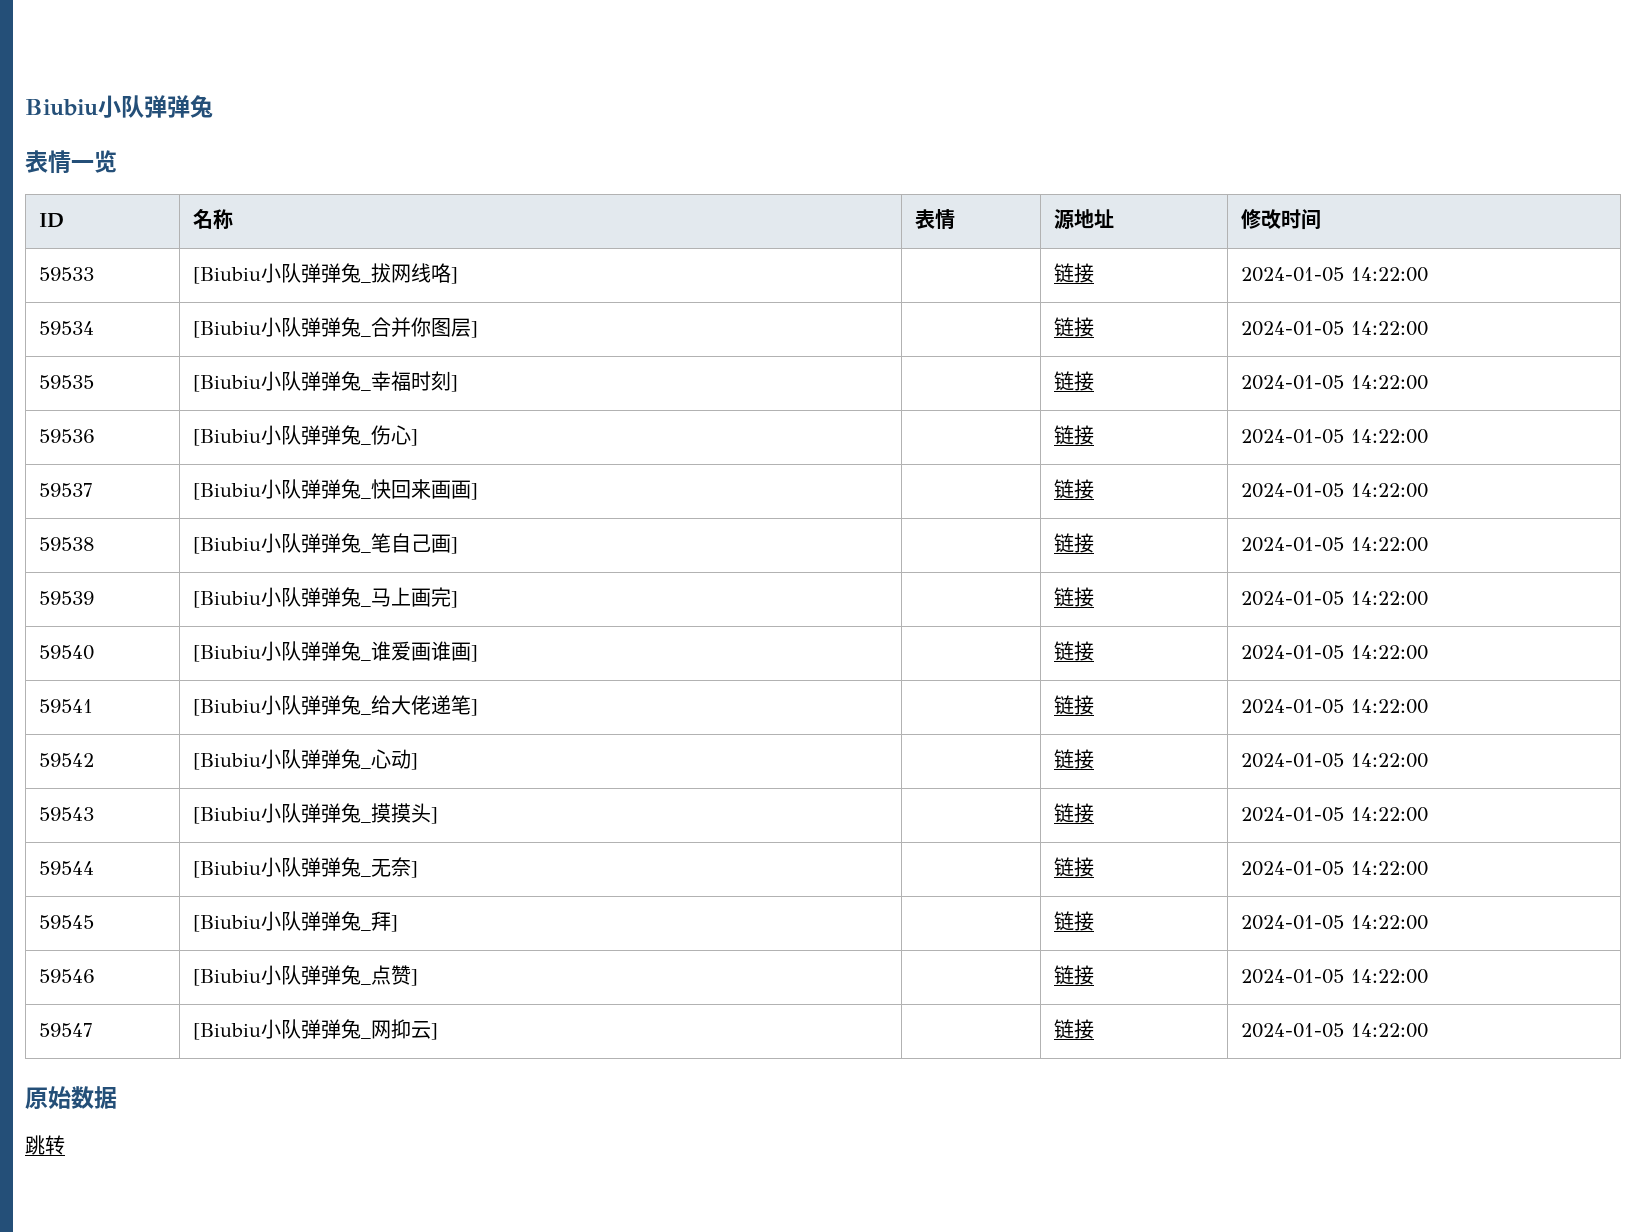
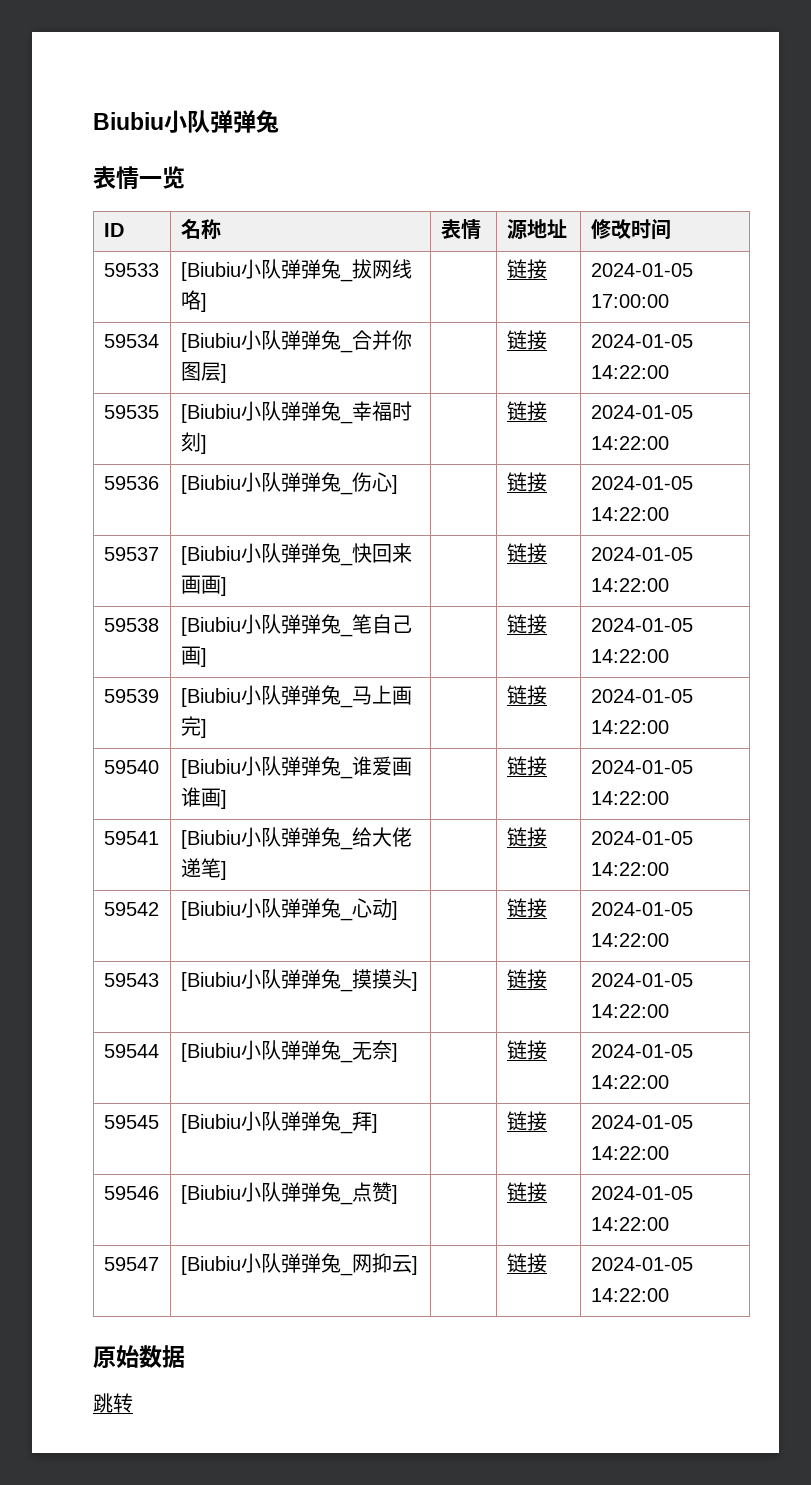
[1351,267,1429,282] 14:22:00 -> [590,294,669,308] 17:00:00

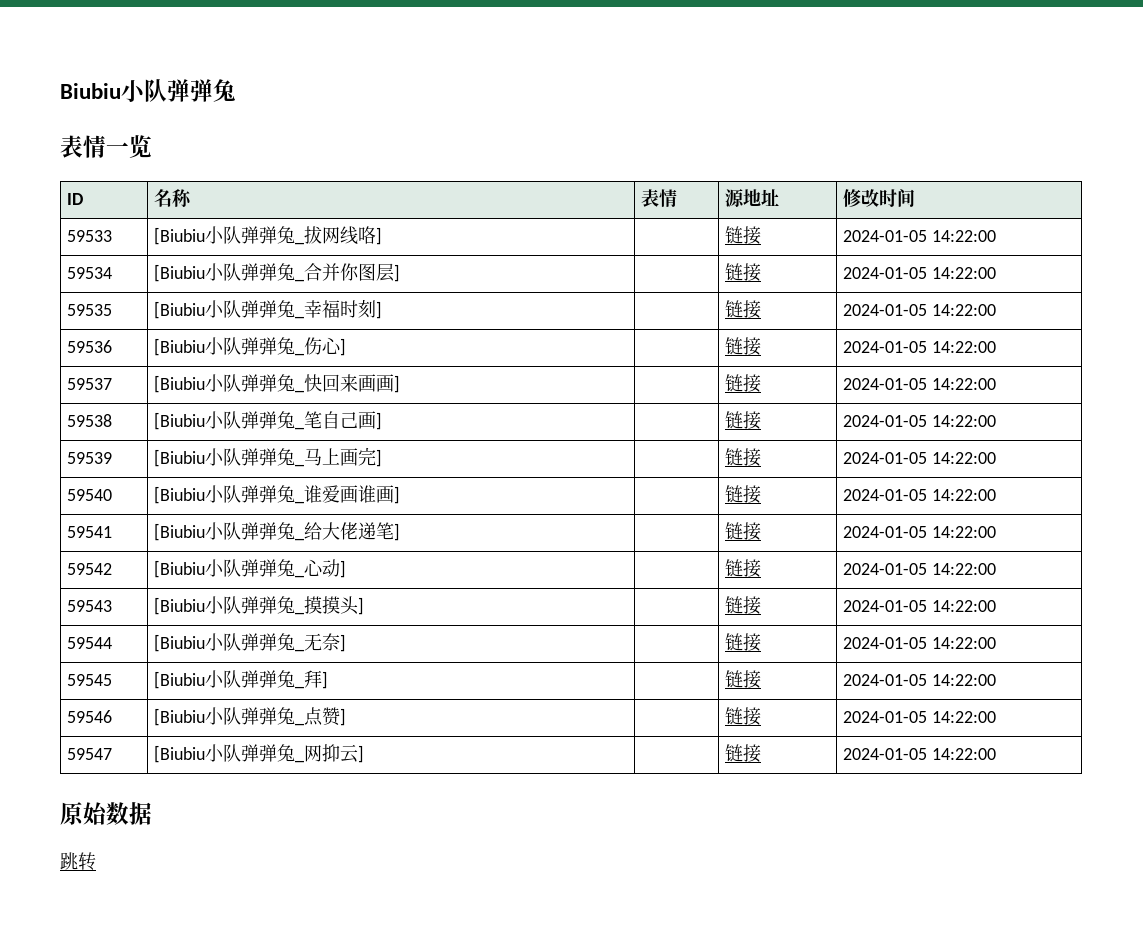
[590,294,669,308] 17:00:00 -> [932,230,997,242] 14:22:00

